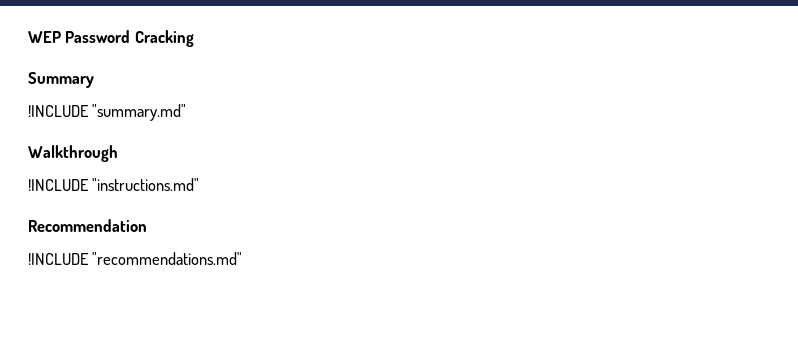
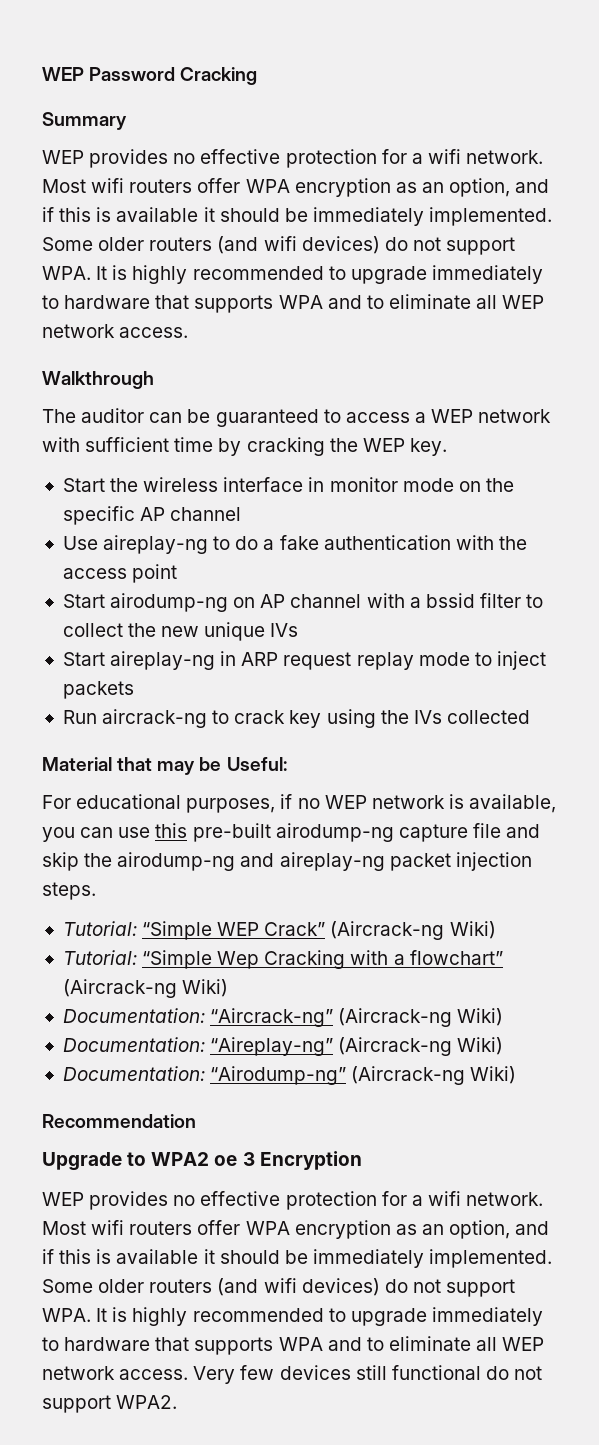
[28,104,187,121] [28,145,118,162] [28,178,200,191] [28,219,147,232] [28,252,243,265] !INCLUDE "summary.md" // Walkthrough // !INCLUDE "instructions.md" // Recommendation // !INCLUDE "recommendations.md" -> [42,149,544,168] [42,178,550,197] [42,207,553,226] [42,236,516,255] [42,265,543,284] [42,294,545,313] [42,324,189,338] [42,371,154,389] [42,408,552,427] [42,437,447,456] [62,477,514,492] [62,506,242,525] [62,535,527,554] [62,564,178,583] [62,593,544,612] [62,622,299,641] [62,651,546,670] [62,681,134,699] [62,709,530,728] [42,757,287,775] [42,794,557,813] [42,823,541,842] [42,852,532,871] [42,882,96,900] [62,921,496,940] [62,950,503,969] [62,979,229,998] [62,1008,504,1027] [62,1037,504,1056] [62,1066,517,1085] [42,1114,196,1128] [42,1151,362,1171] [42,1191,544,1210] [42,1220,550,1239] [42,1249,553,1268] [42,1278,516,1297] [42,1307,543,1326] [42,1336,545,1355] [42,1365,543,1384] [42,1395,178,1413] WEP provides no effective protection for a wifi network. Most wifi routers offer WPA encryption as an option, and if this is available it should be immediately implemented. Some older routers (and wifi devices) do not support WPA. It is highly recommended to upgrade immediately to hardware that supports WPA and to eliminate all WEP network access. // Walkthrough // The auditor can be guaranteed to access a WEP network with sufficient time by cracking the WEP key. // Start the wireless interface in monitor mode on the specific AP channel // Use aireplay-ng to do a fake authentication with the access point // Start airodump-ng on AP channel with a bssid filter to collect the new unique IVs // Start aireplay-ng in ARP request replay mode to inject packets // Run aircrack-ng to crack key using the IVs collected // Material that may be Useful: // For educational purposes, if no WEP network is available, you can use this pre-built airodump-ng capture file and skip the airodump-ng and aireplay-ng packet injection steps. // Tutorial: “Simple WEP Crack” (Aircrack-ng Wiki) // Tutorial: “Simple Wep Cracking with a flowchart” (Aircrack-ng Wiki) // Documentation: “Aircrack-ng” (Aircrack-ng Wiki) // Documentation: “Aireplay-ng” (Aircrack-ng Wiki) // Documentation: “Airodump-ng” (Aircrack-ng Wiki) // Recommendation // Upgrade to WPA2 oe 3 Encryption // WEP provides no effective protection for a wifi network. Most wifi routers offer WPA encryption as an option, and if this is available it should be immediately implemented. Some older routers (and wifi devices) do not support WPA. It is highly recommended to upgrade immediately to hardware that supports WPA and to eliminate all WEP network access. Very few devices still functional do not support WPA2.

